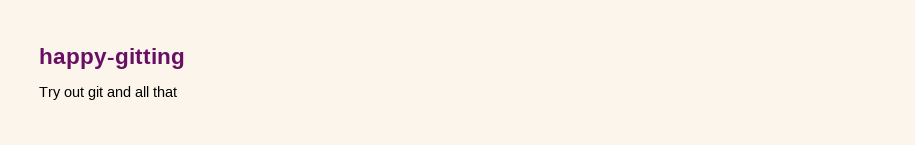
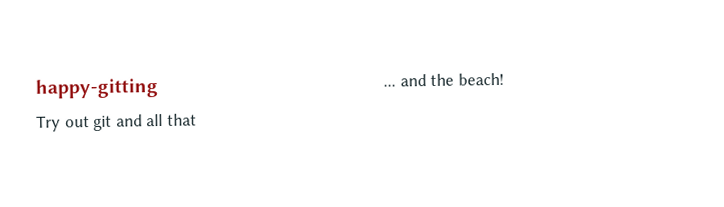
(177, 91) none -> [383,72,504,87] // ... and the beach!

